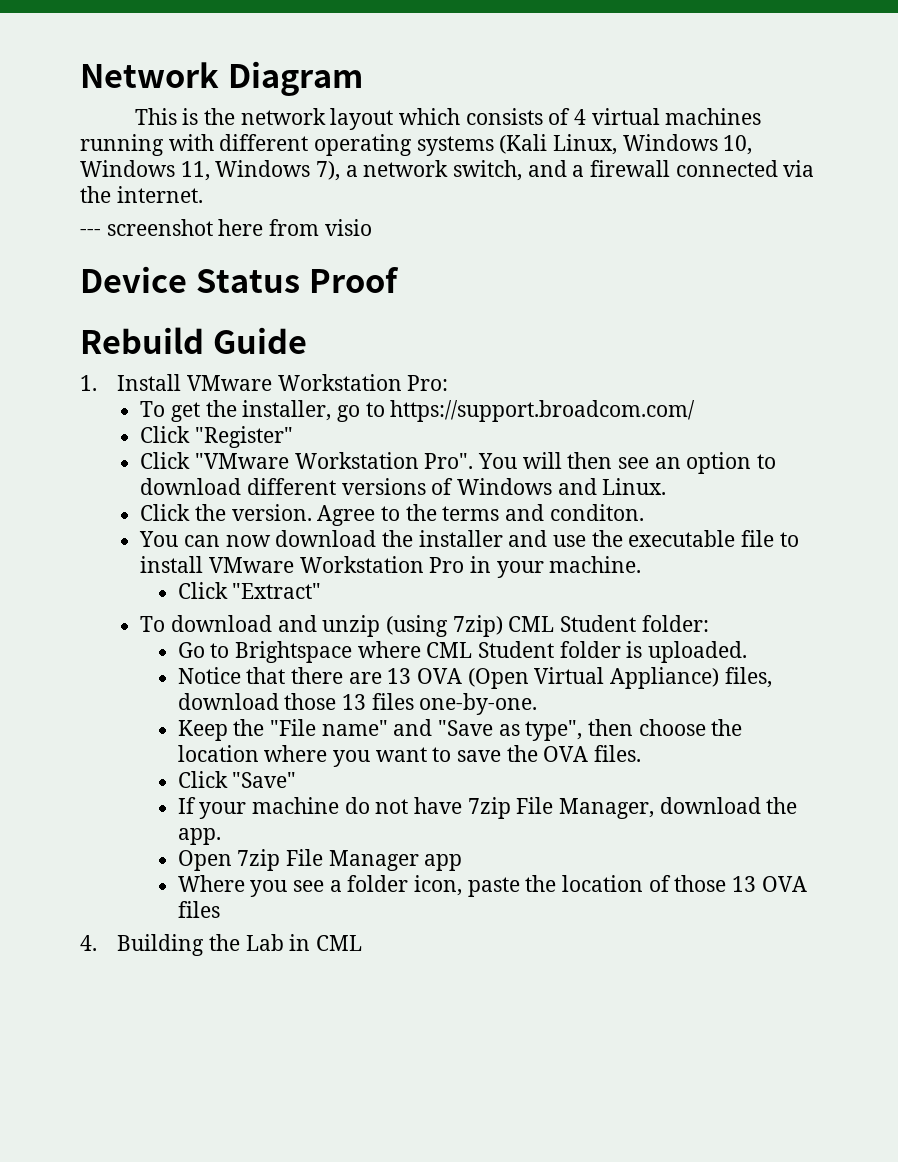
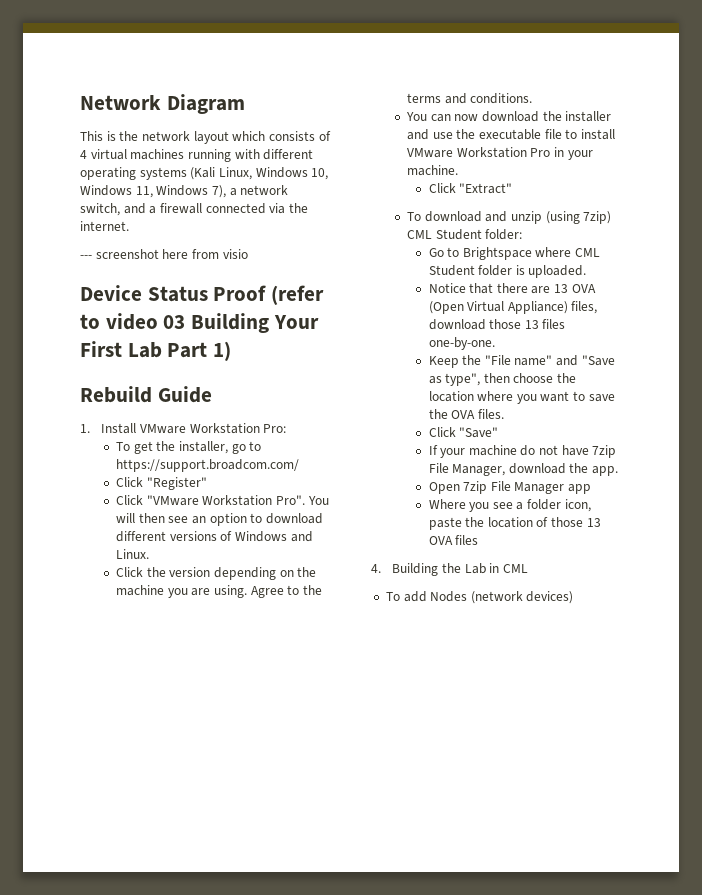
(399, 280) none -> [271,285,325,305] [80,313,319,333] [80,341,232,361] (refer to video 03 Building Your First Lab Part 1)
[231,504,312,521] version. -> [169,567,317,580] [116,585,248,598] version depending on the machine you are using.
[549,504,644,521] conditon. -> [470,93,533,104] conditions.
(362, 943) none -> [385,591,574,604] // To add Nodes (network devices)

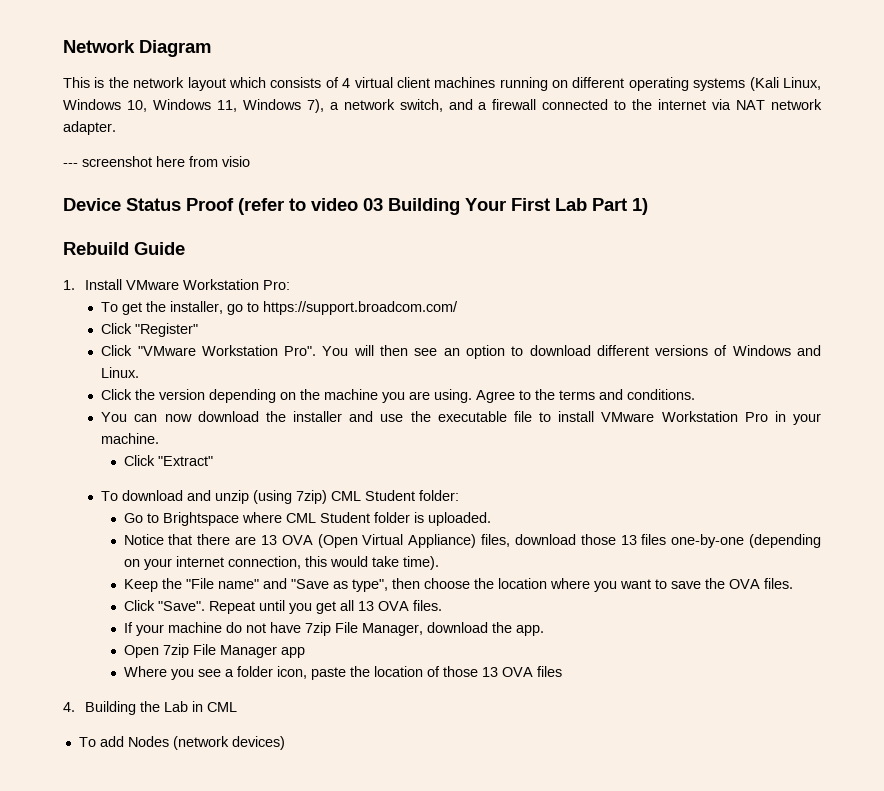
(127, 154) none -> [396,77,430,88] client
[234,149,260,159] with -> [552,80,569,88] on
[269,203,308,214] [80,221,129,231] via the internet. -> [614,99,823,110] [63,121,116,135] to the internet via NAT network adapter.
[428,337,495,350] one-by-one. -> [671,534,822,548] [123,556,439,570] one-by-one (depending on your internet connection, this would take time).
[459,427,499,438] "Save" -> [157,600,442,614] "Save". Repeat until you get all 13 OVA files.

